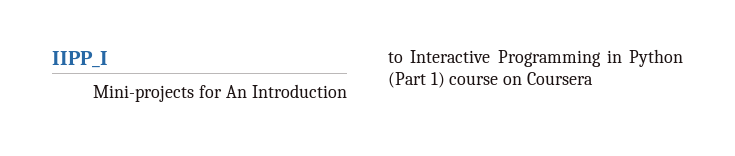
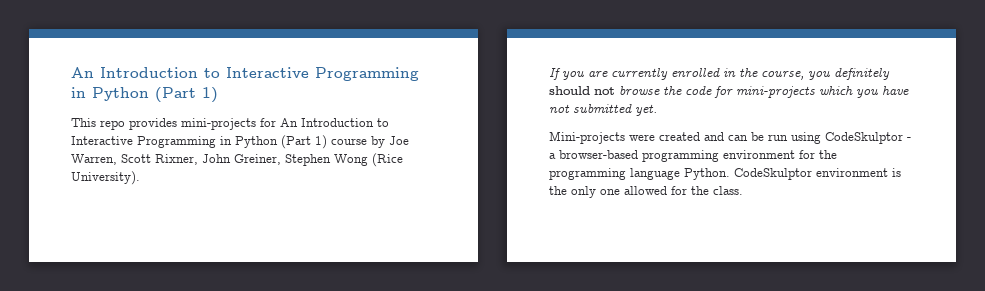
[52,51,108,68] [93,85,195,102] IIPP_I // Mini-projects -> [71,67,419,81] [71,87,218,103] [71,118,256,130] An Introduction to Interactive Programming in Python (Part 1) // This repo provides mini-projects
[503,72,593,85] on Coursera -> [371,136,409,148] [71,153,403,167] [71,171,140,185] [549,68,890,80] [549,86,909,98] [549,104,657,116] [549,131,911,144] [549,150,837,162] [549,168,901,180] [549,186,743,198] by Joe Warren, Scott Rixner, John Greiner, Stephen Wong (Rice University). // If you are currently enrolled in the course, you definitely should not browse the code for mini-projects which you have not submitted yet. // Mini-projects were created and can be run using CodeSkulptor - a browser-based programming environment for the programming language Python. CodeSkulptor environment is the only one allowed for the class.

